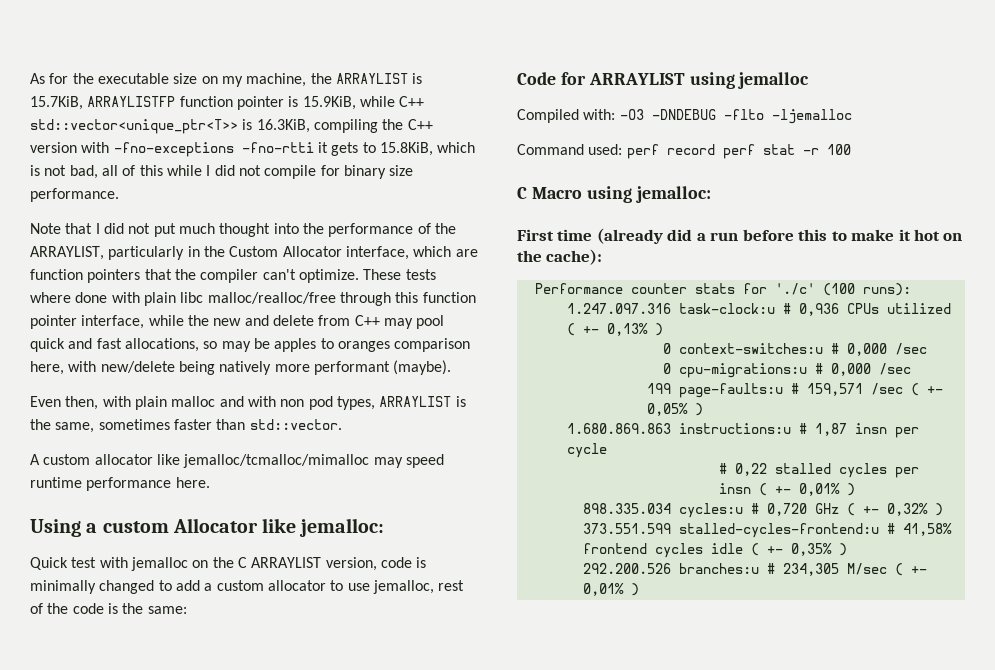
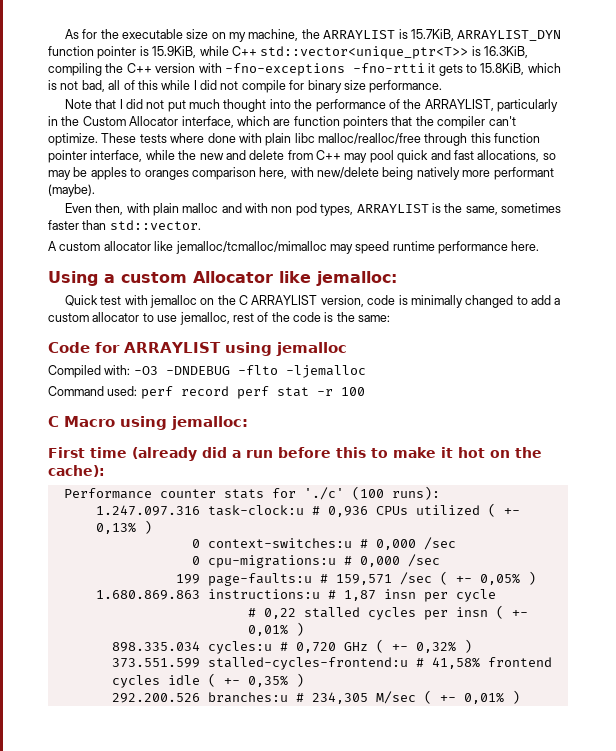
[87,96,176,107] ARRAYLISTFP -> [457,30,562,41] ARRAYLIST_DYN

